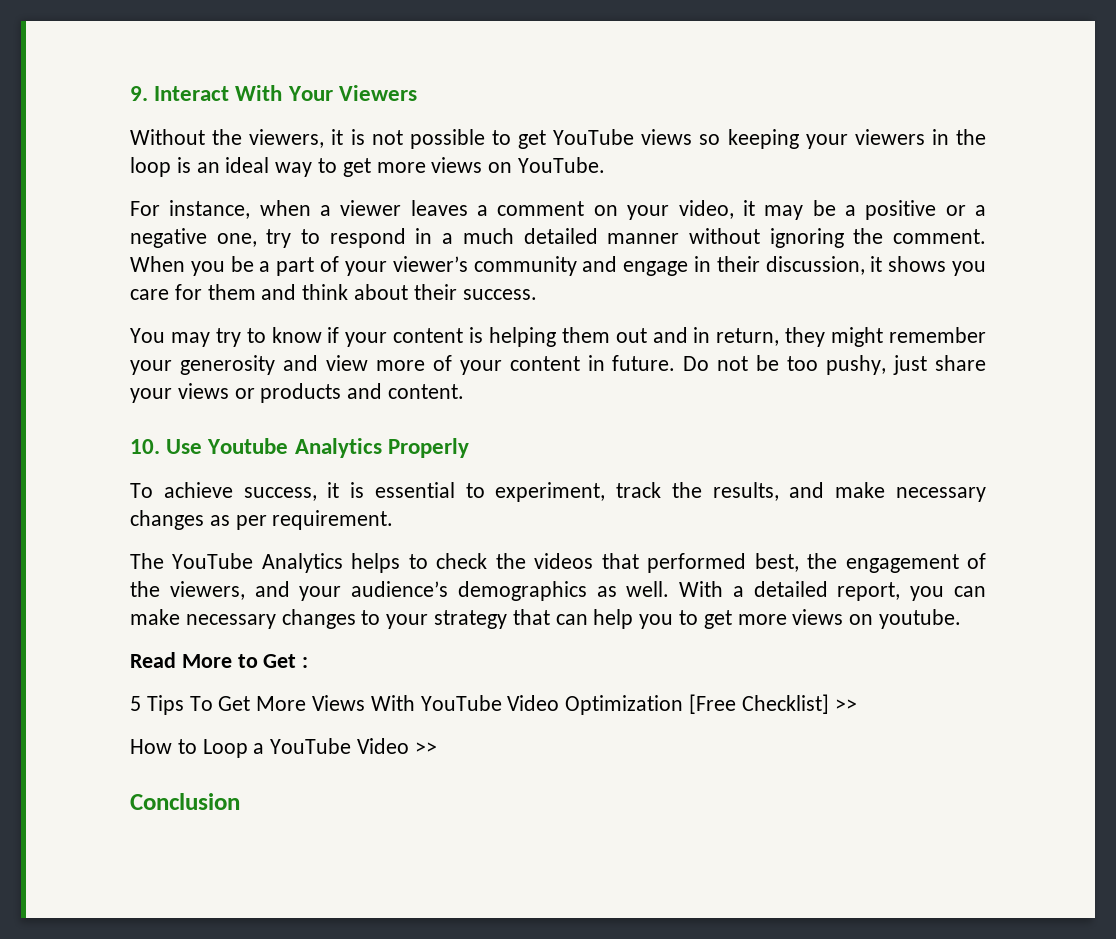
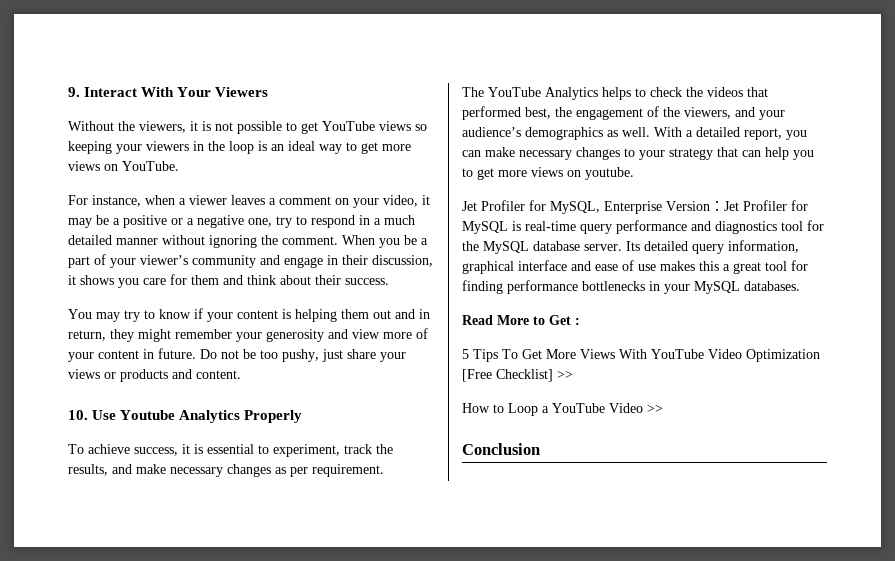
(962, 619) none -> [462,200,808,214] [462,220,824,234] [462,240,799,254] [462,260,808,274] [462,280,800,294] // Jet Profiler for MySQL, Enterprise Version：Jet Profiler for MySQL is real-time query performance and diagnostics tool for the MySQL database server. Its detailed query information, graphical interface and ease of use makes this a great tool for finding performance bottlenecks in your MySQL databases.

